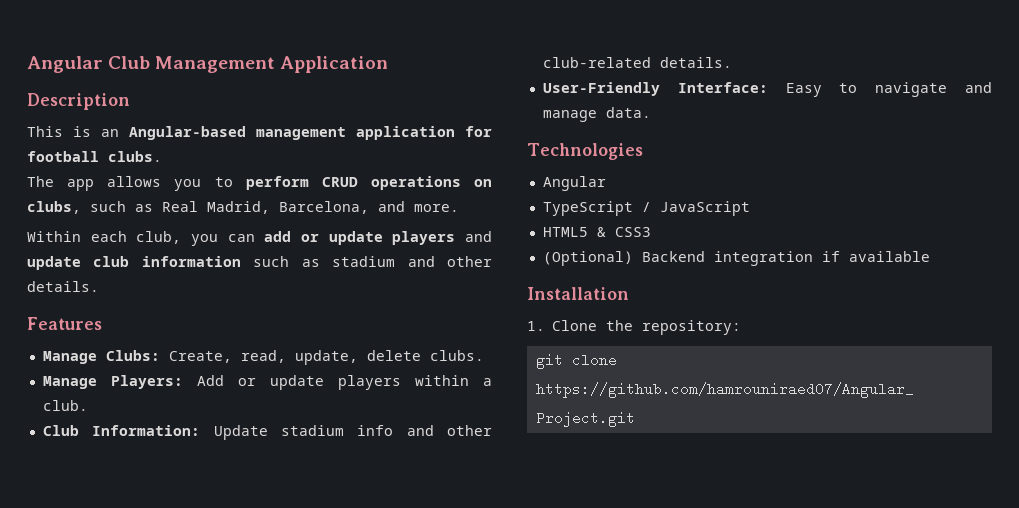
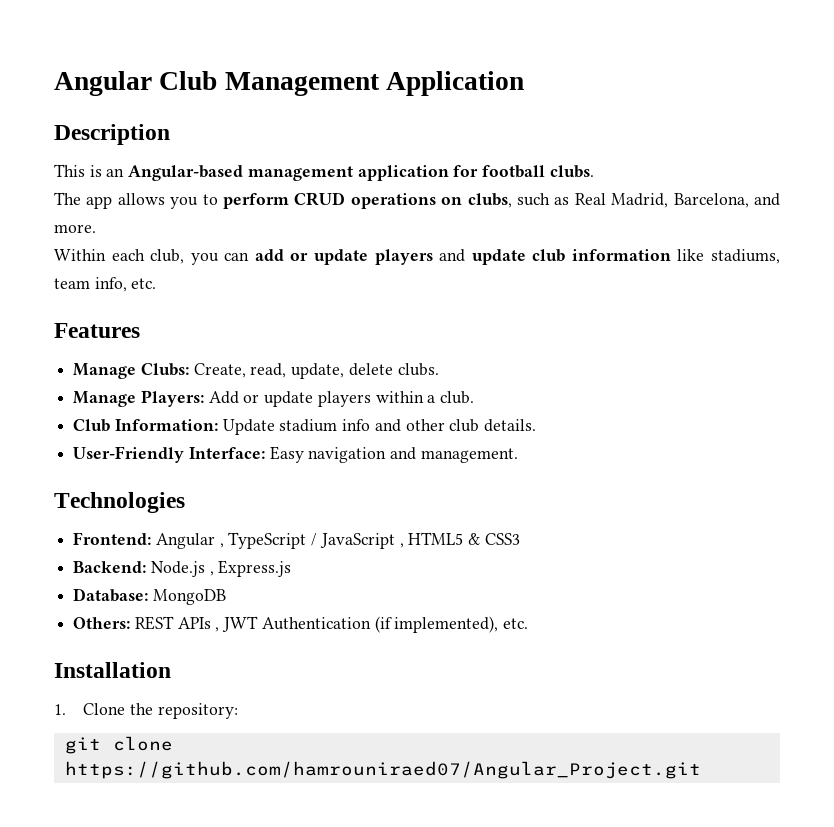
[253,256,493,267] [27,281,99,292] such as stadium and other details. -> [677,249,780,264] [54,277,157,292] like stadiums, team info, etc.
[542,57,651,68] club-related -> [449,419,480,432] club
[839,82,992,97] [542,107,651,122] to navigate and manage data. -> [308,447,518,463] navigation and management.
[542,176,606,191] Angular // -> [73,532,224,549] Frontend: Angular ,
(750, 208) // -> [399,543,404,548] ,
[542,251,930,266] (Optional) Backend integration if available -> [73,560,292,577] [73,588,226,605] [73,616,529,633] Backend: Node.js , Express.js // Database: MongoDB // Others: REST APIs , JWT Authentication (if implemented), etc.

